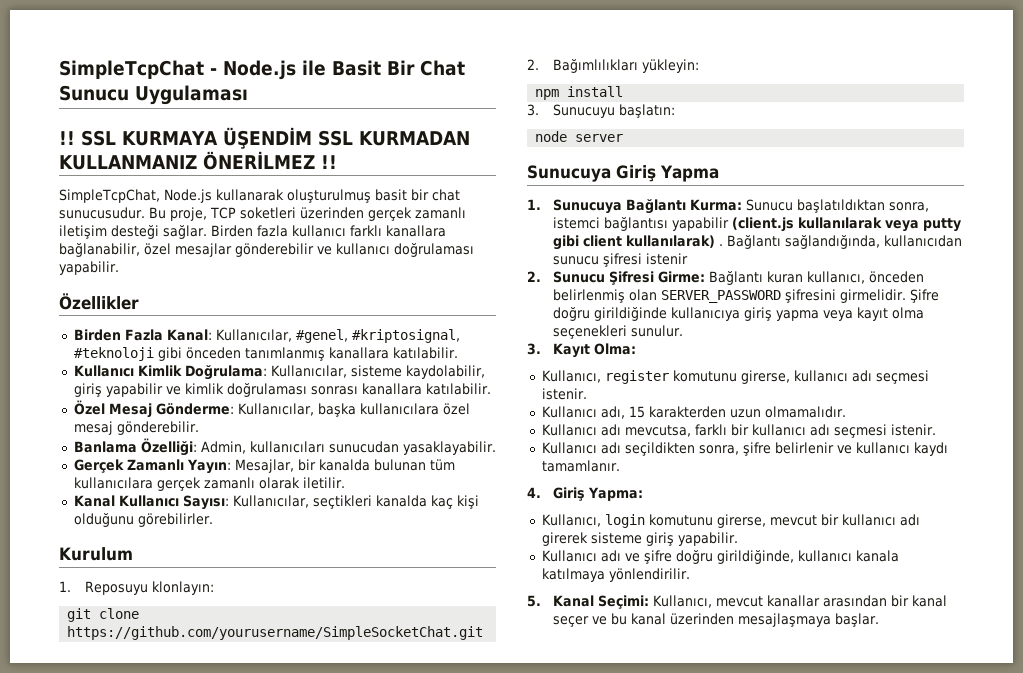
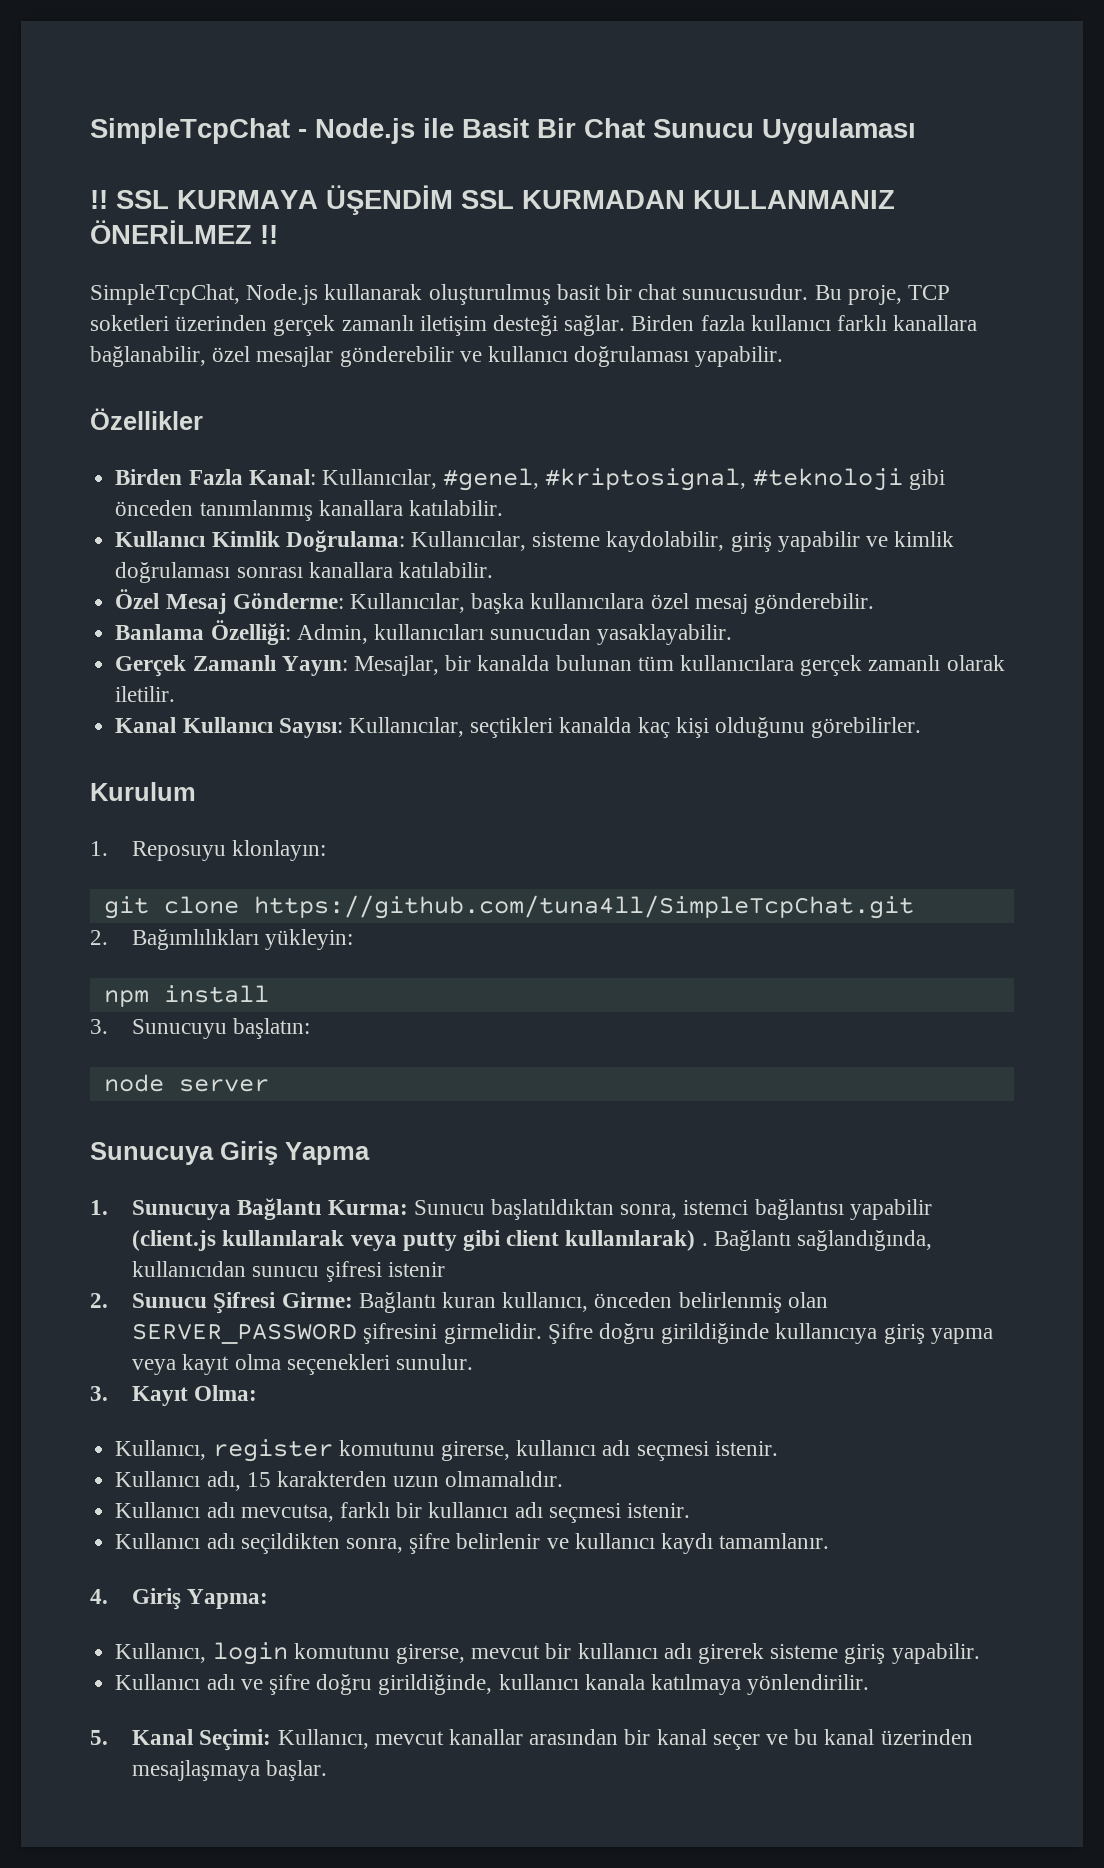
[67,626,484,640] https://github.com/yourusername/SimpleSocketChat.git -> [253,895,914,919] https://github.com/tuna4ll/SimpleTcpChat.git

